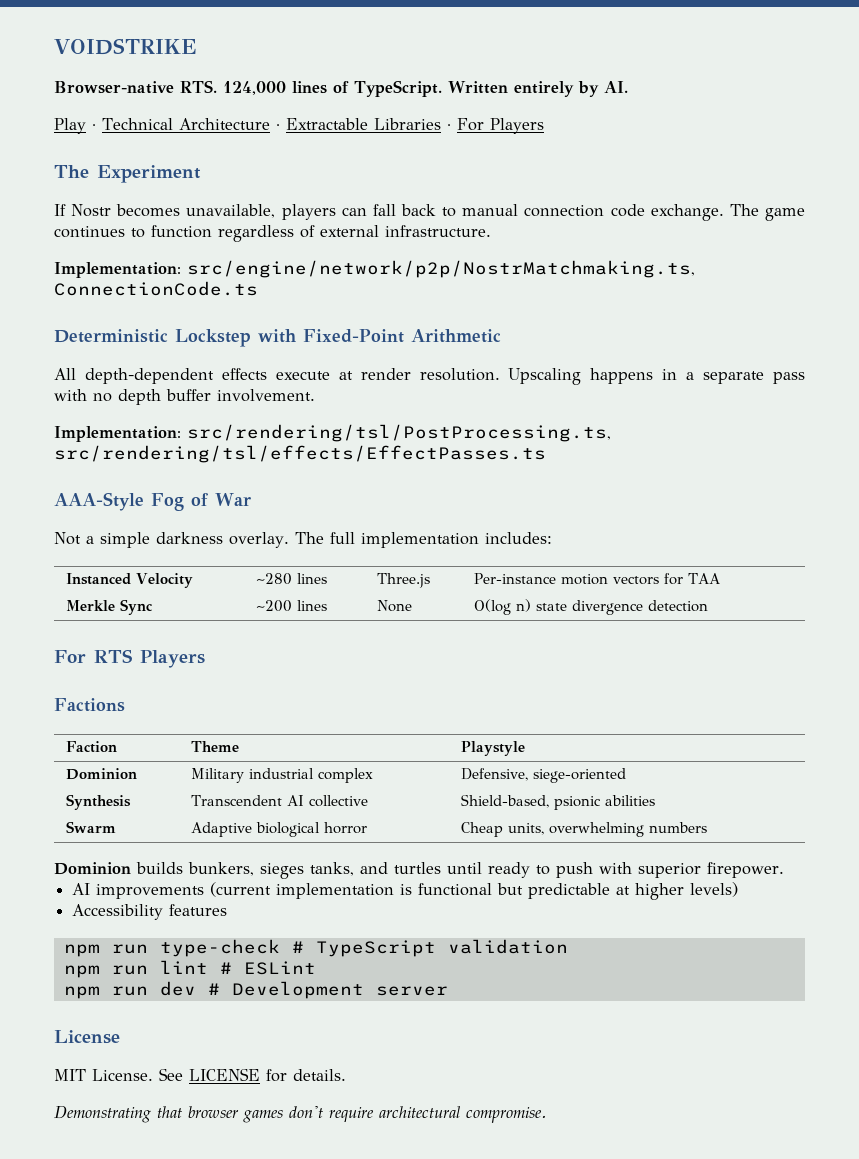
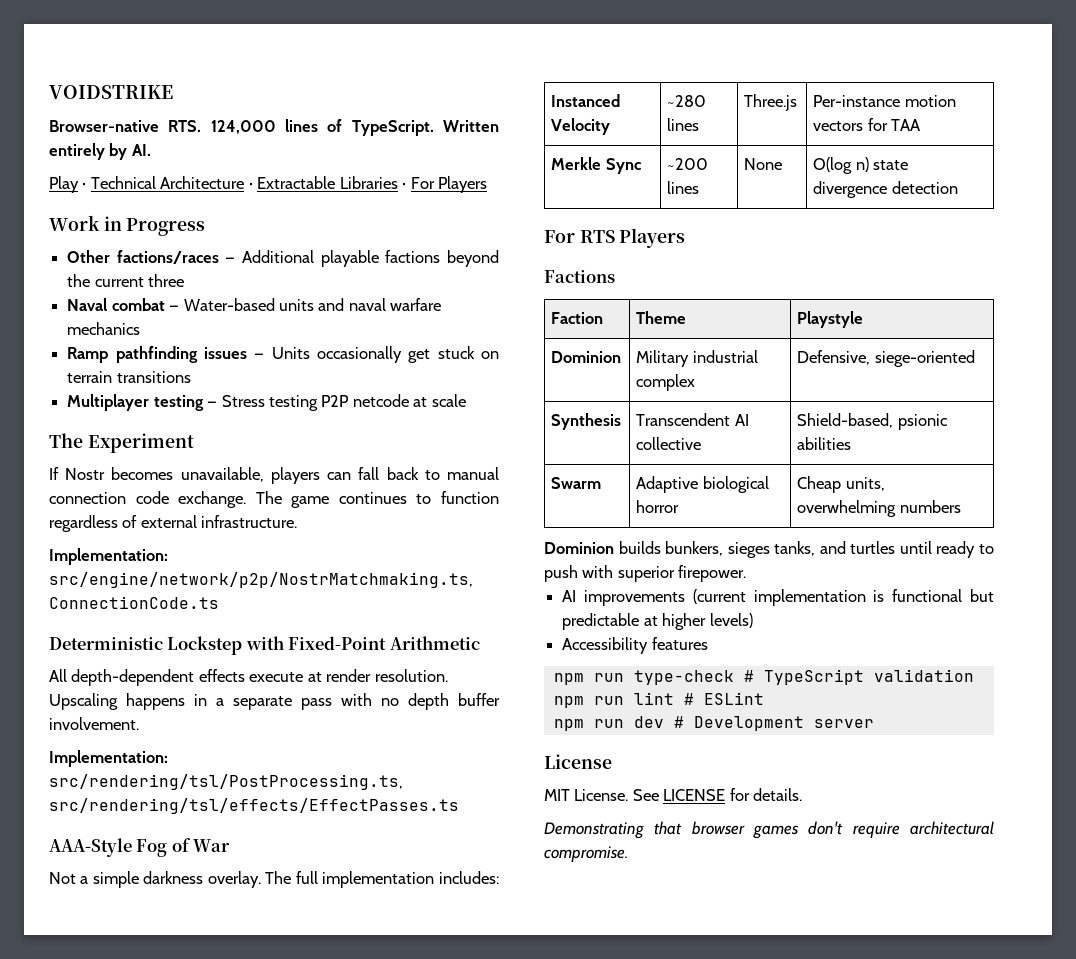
(544, 126) none -> [49,215,206,236] [67,250,499,267] [67,274,185,287] [67,298,442,311] [67,322,141,335] [67,346,499,363] [67,371,191,383] [67,394,466,411] // Work in Progress // Other factions/races — Additional playable factions beyond the current three // Naval combat — Water-based units and naval warfare mechanics // Ramp pathfinding issues — Units occasionally get stuck on terrain transitions // Multiplayer testing — Stress testing P2P netcode at scale

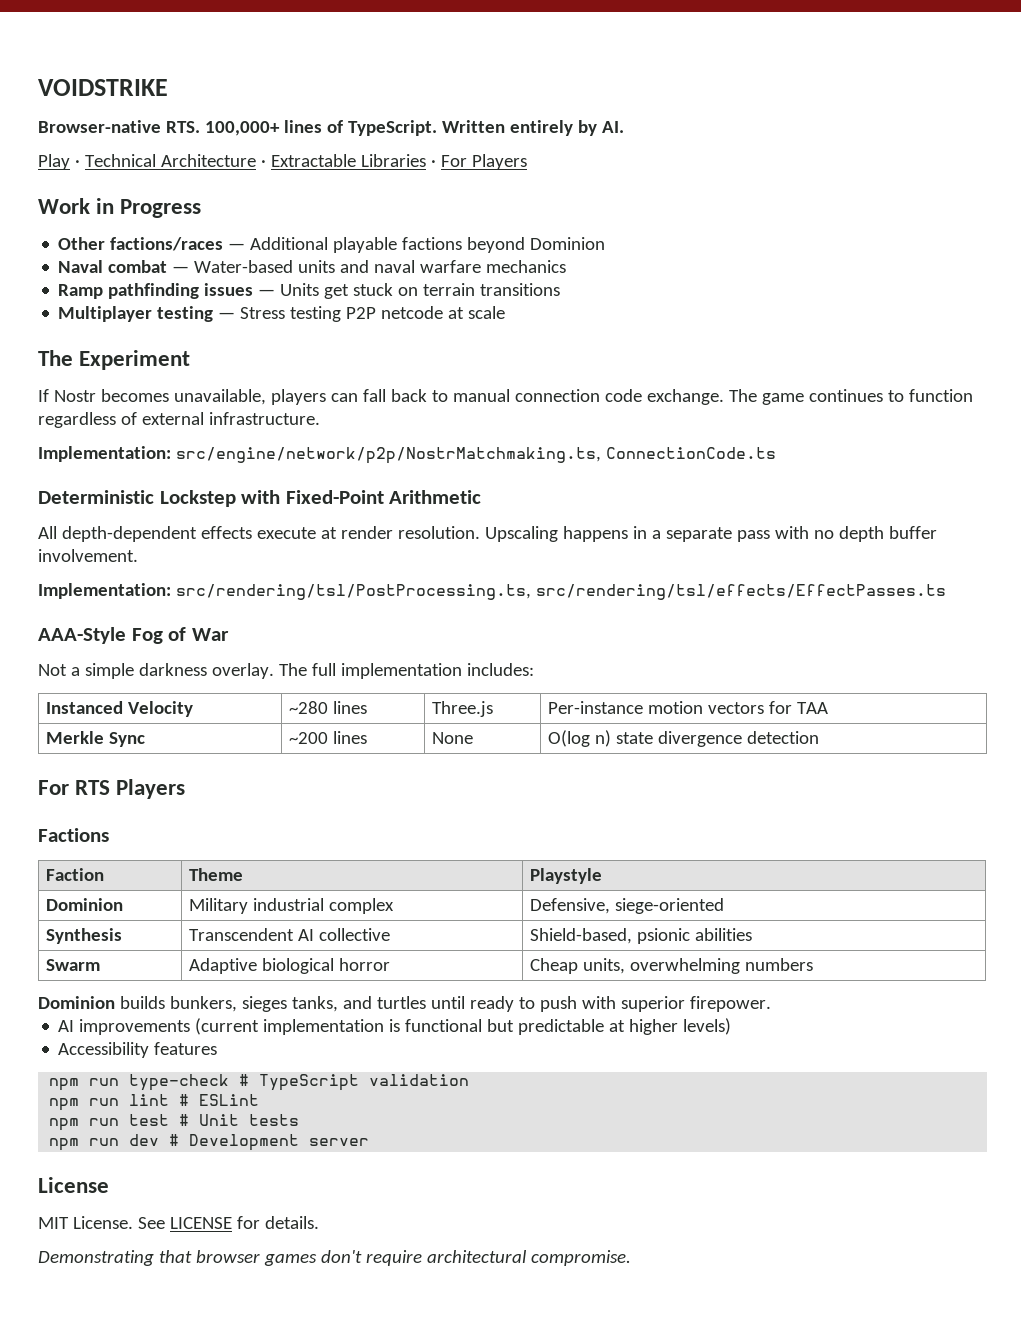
[210,120,276,134] 124,000 -> [204,121,280,136] 100,000+
[67,274,185,287] the current three -> [530,237,606,250] Dominion
[316,346,402,363] occasionally -> (320, 289) none
(764, 698) none -> [49,1114,300,1131] // npm run test # Unit tests

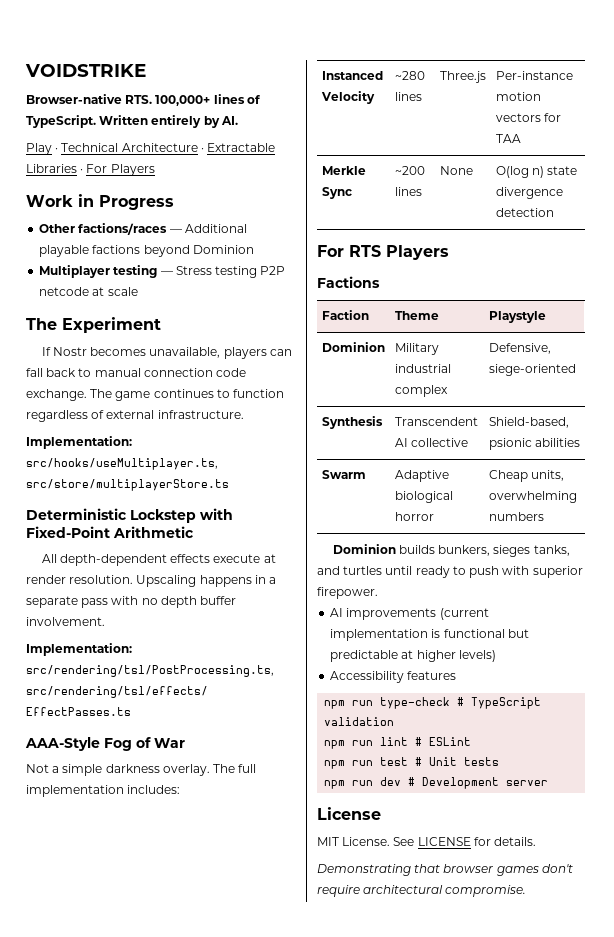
[58,260,567,273] [58,283,561,299] // Naval combat — Water-based units and naval warfare mechanics // Ramp pathfinding issues — Units get stuck on terrain transitions -> (254, 249) none
[175,447,776,464] src/engine/network/p2p/NostrMatchmaking.ts, ConnectionCode.ts -> [26,458,218,470] [26,479,229,491] src/hooks/useMultiplayer.ts, src/store/multiplayerStore.ts

